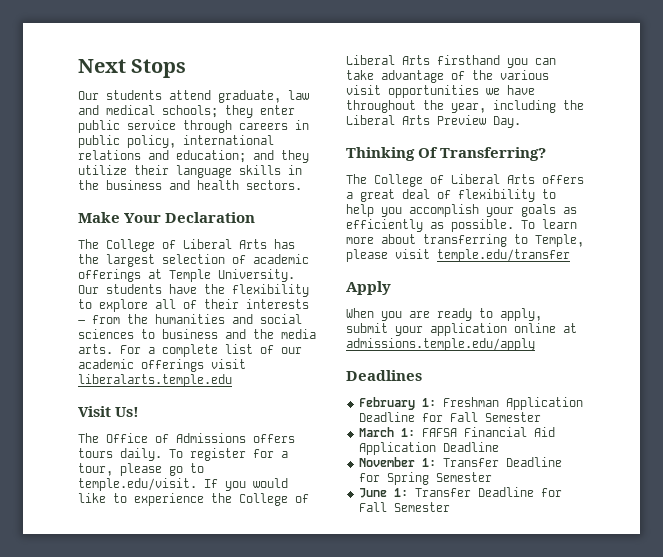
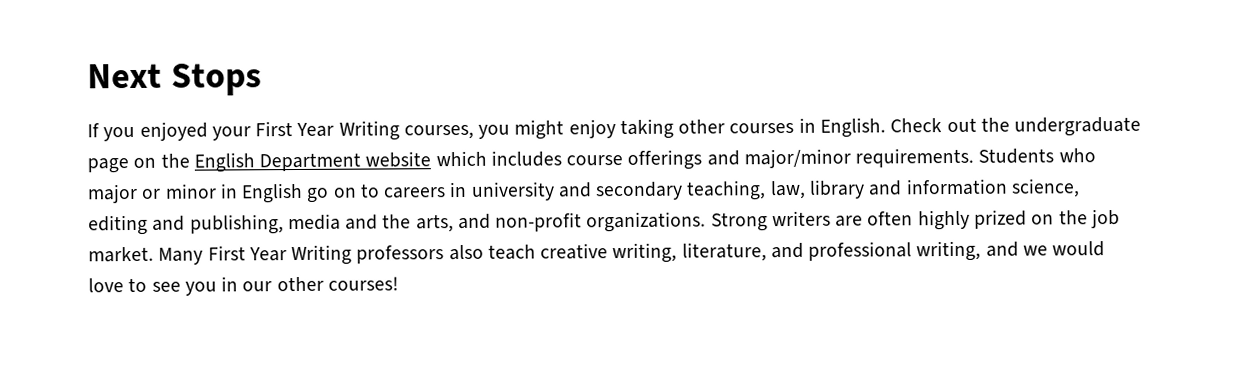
[78,90,309,103] [78,105,295,118] [78,120,309,133] [78,135,274,148] [78,150,309,163] [78,165,302,178] [78,180,302,190] [78,212,256,223] [78,239,295,252] [78,254,309,267] [78,269,295,282] [78,284,309,297] [78,299,309,312] [78,314,302,324] [78,329,316,339] [78,344,302,357] [78,359,246,372] [78,374,232,387] [78,406,140,417] [78,433,295,443] [78,448,288,461] [78,463,204,476] [78,478,288,491] [78,493,309,506] [346,55,556,68] [346,70,549,83] [346,85,535,98] [346,100,584,113] [346,115,521,128] [346,147,547,161] [346,174,584,187] [346,189,556,202] [346,204,577,217] [346,219,577,232] [346,234,584,247] [346,249,570,262] [346,281,391,295] [346,308,542,321] [346,323,577,336] [346,338,535,351] [346,370,422,381] [358,397,583,410] [358,412,541,422] [358,427,555,437] [358,442,499,455] [358,457,562,467] [358,472,492,485] [358,487,562,498] [358,502,450,512] Our students attend graduate, law and medical schools; they enter public service through careers in public policy, international relations and education; and they utilize their language skills in the business and health sectors. // Make Your Declaration // The College of Liberal Arts has the largest selection of academic offerings at Temple University. Our students have the flexibility to explore all of their interests – from the humanities and social sciences to business and the media arts. For a complete list of our academic offerings visit liberalarts.temple.edu // Visit Us! // The Office of Admissions offers tours daily. To register for a tour, please go to temple.edu/visit. If you would like to experience the College of Liberal Arts firsthand you can take advantage of the various visit opportunities we have throughout the year, including the Liberal Arts Preview Day. // Thinking Of Transferring? // The College of Liberal Arts offers a great deal of flexibility to help you accomplish your goals as efficiently as possible. To learn more about transferring to Temple, please visit temple.edu/transfer // Apply // When you are ready to apply, submit your application online at admissions.temple.edu/apply // Deadlines // February 1: Freshman Application Deadline for Fall Semester // March 1: FAFSA Financial Aid Application Deadline // November 1: Transfer Deadline for Spring Semester // June 1: Transfer Deadline for Fall Semester -> [87,116,1142,142] [87,147,1096,174] [87,178,1080,204] [88,208,1120,236] [88,240,1106,266] [88,276,399,296] If you enjoyed your First Year Writing courses, you might enjoy taking other courses in English. Check out the undergraduate page on the English Department website which includes course offerings and major/minor requirements. Students who major or minor in English go on to careers in university and secondary teaching, law, library and information science, editing and publishing, media and the arts, and non-profit organizations. Strong writers are often highly prized on the job market. Many First Year Writing professors also teach creative writing, literature, and professional writing, and we would love to see you in our other courses!

